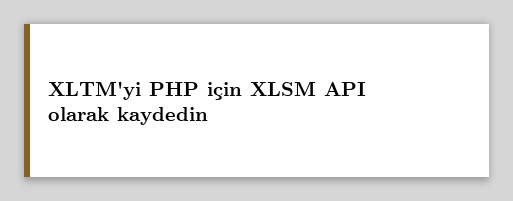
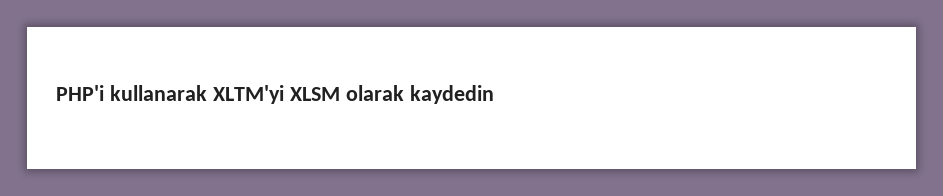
[48,81,366,100] XLTM'yi PHP için XLSM API -> [56,85,340,104] PHP'i kullanarak XLTM'yi XLSM

